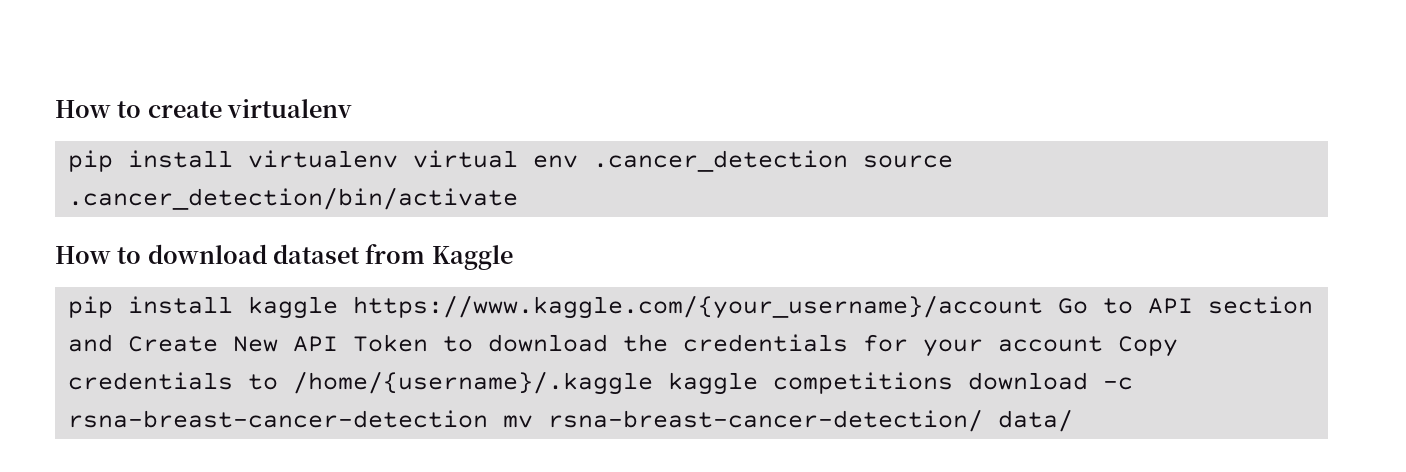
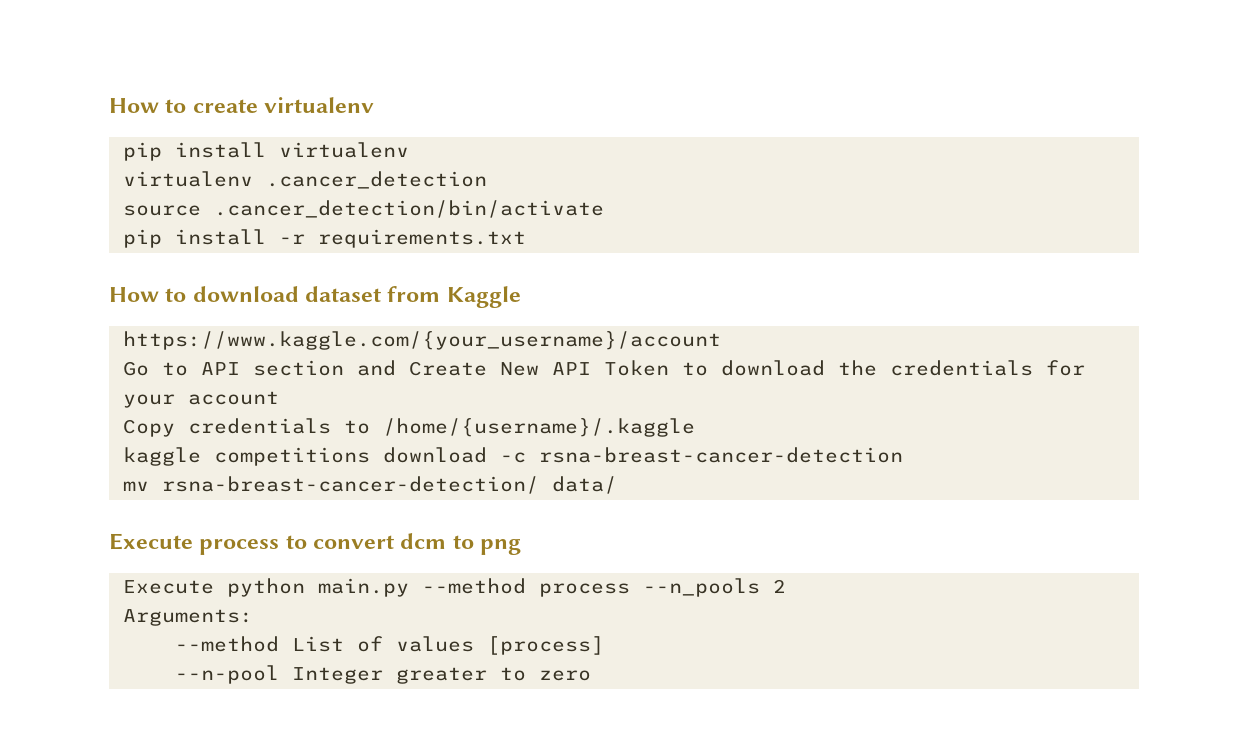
[412,150,578,168] virtual env -> [122,171,253,187] // virtualenv
(848, 161) none -> (487, 180) //
(518, 198) none -> [122,229,526,248] // pip install -r requirements.txt
[67,296,338,319] pip install kaggle -> (521, 297) none
(1043, 307) none -> (721, 340) //
(1103, 344) none -> (279, 398) //
(653, 383) none -> (695, 427) //
(488, 419) none -> (903, 455) //
(1073, 420) none -> [109,533,522,555] [122,578,786,597] [122,609,253,626] [174,636,604,655] [174,665,591,684] // Execute process to convert dcm to png // Execute python main.py --method process --n_pools 2 // Arguments: // --method List of values [process] // --n-pool Integer greater to zero

